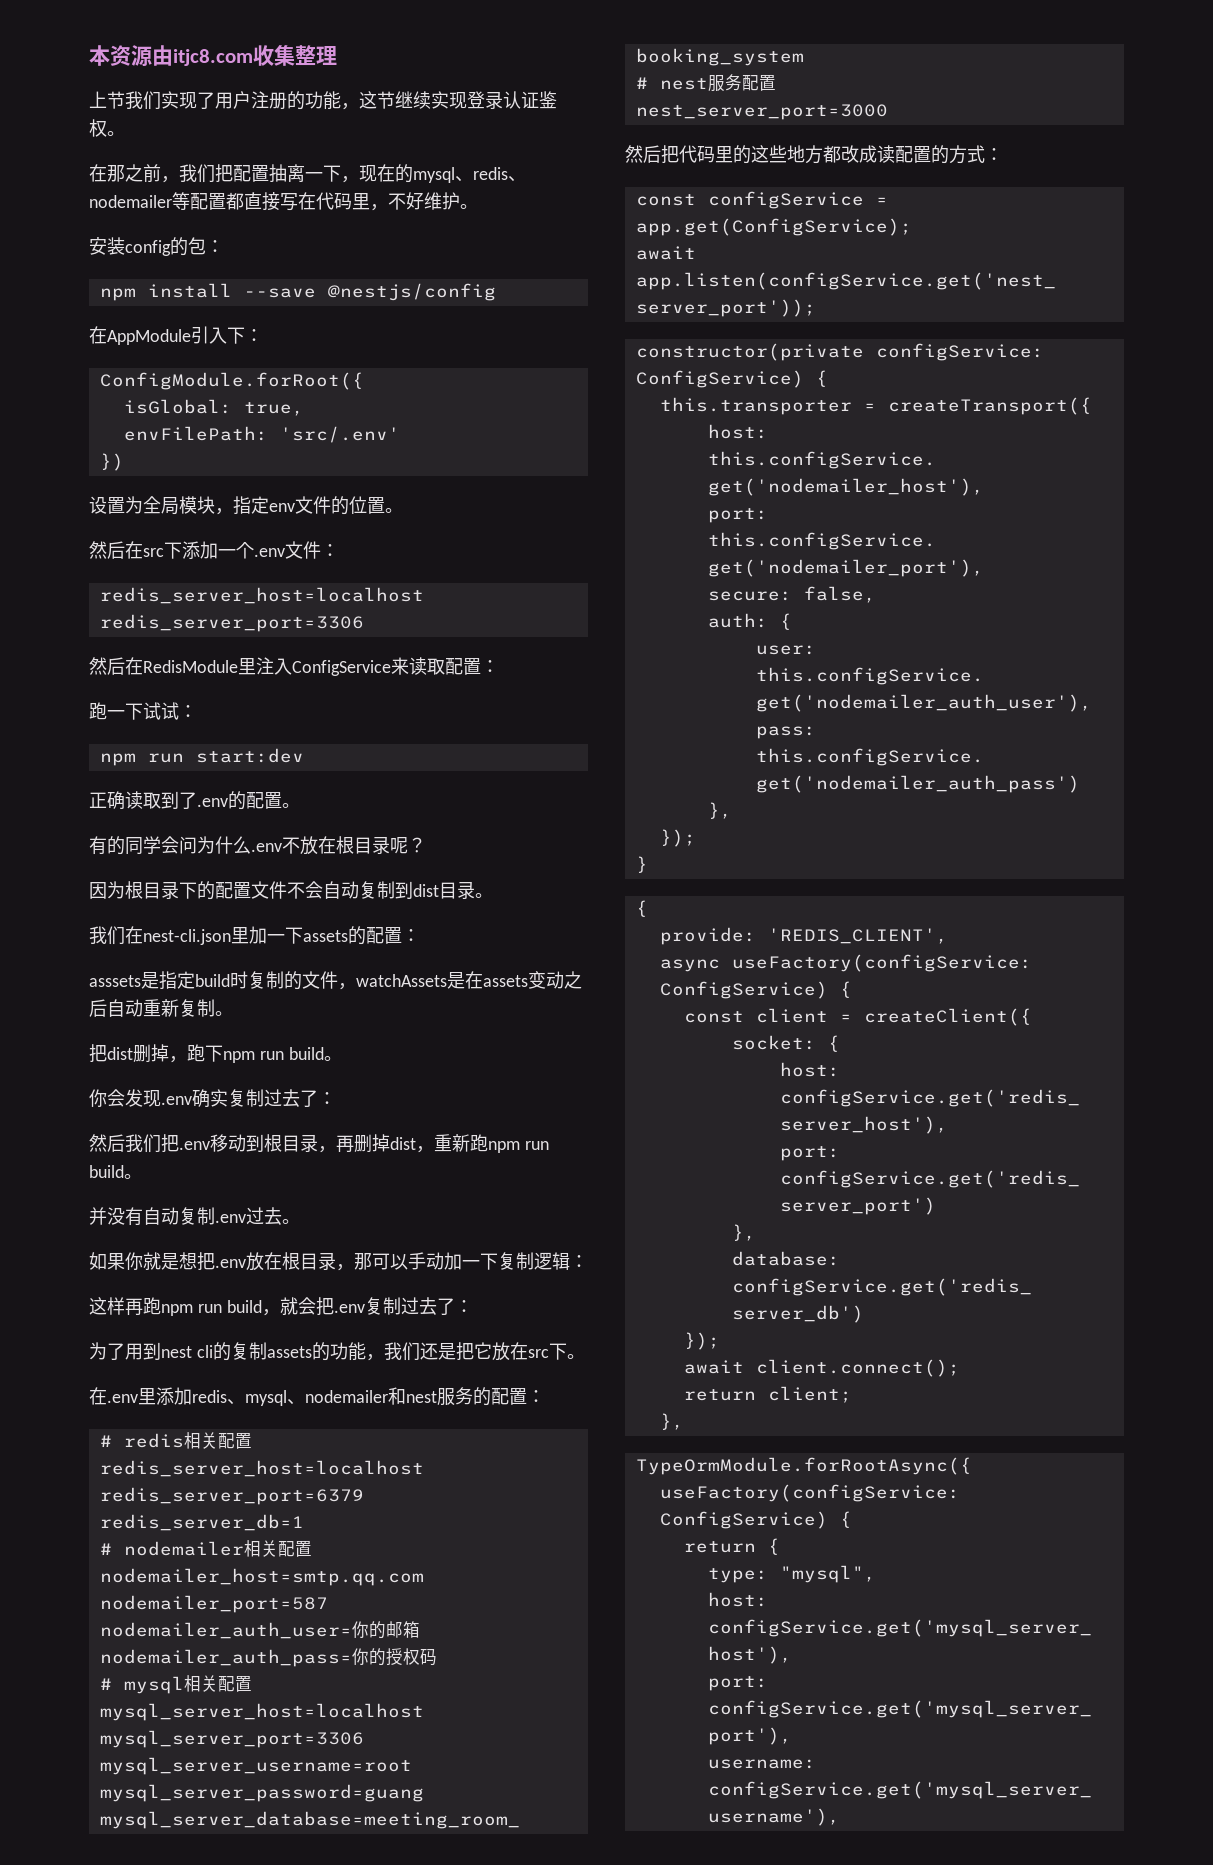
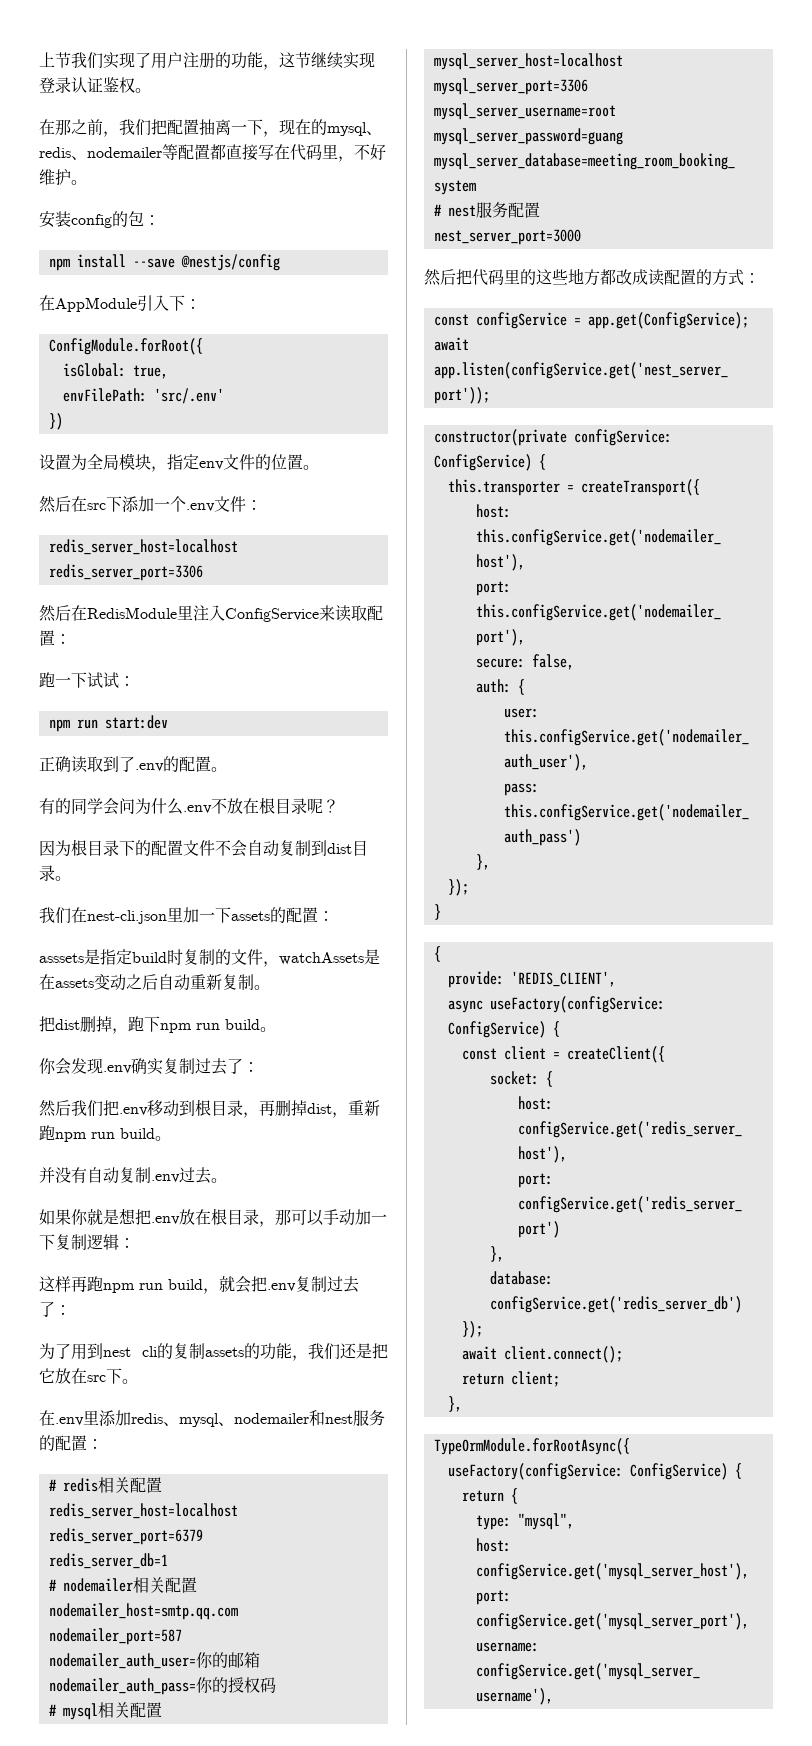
[89,45,337,67] 本资源由itjc8.com收集整理 // -> (39, 59) none

